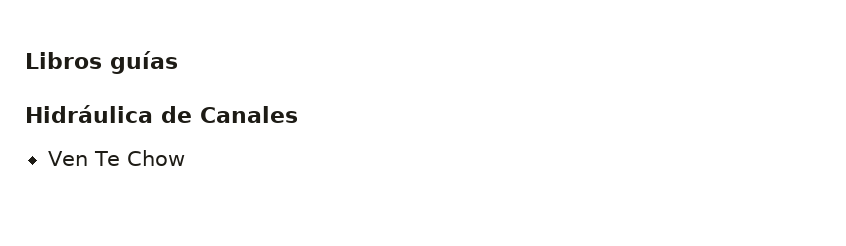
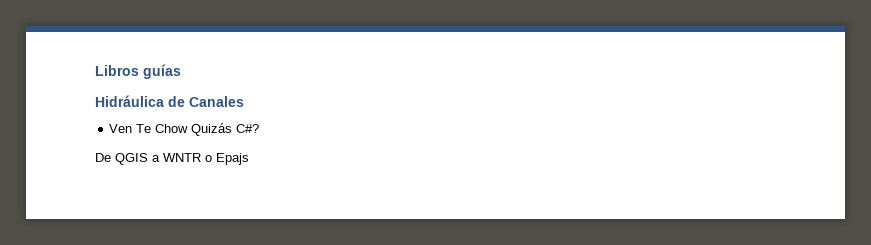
(186, 158) none -> [191,123,260,136] [95,153,249,165] Quizás C#? // De QGIS a WNTR o Epajs

